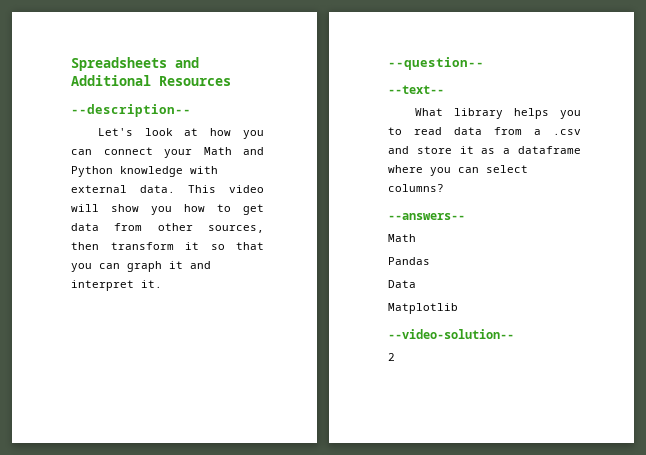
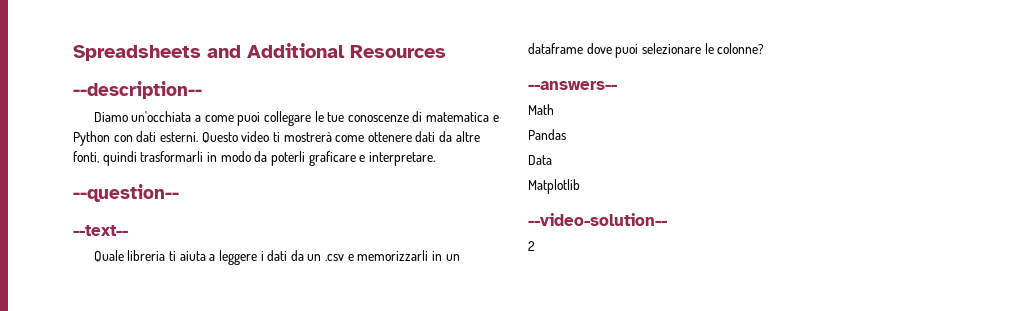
[97,128,264,139] [71,147,264,158] [71,166,218,177] [71,185,264,193] [71,204,264,215] [71,223,264,233] [71,242,264,250] [71,261,211,272] [71,280,162,291] [388,57,484,70] [388,85,444,94] [414,108,581,119] [388,127,581,135] [388,146,581,154] [388,165,528,176] [388,184,444,192] Let's look at how you can connect your Math and Python knowledge with external data. This video will show you how to get data from other sources, then transform it so that you can graph it and interpret it. // --question-- // --text-- // What library helps you to read data from a .csv and store it as a dataframe where you can select columns? -> [93,111,499,126] [73,131,480,146] [73,151,435,166] [73,184,179,202] [73,225,128,236] [93,250,460,265] [528,43,765,58] Diamo un'occhiata a come puoi collegare le tue conoscenze di matematica e Python con dati esterni. Questo video ti mostrerà come ottenere dati da altre fonti, quindi trasformarli in modo da poterli graficare e interpretare. // --question-- // --text-- // Quale libreria ti aiuta a leggere i dati da un .csv e memorizzarli in un dataframe dove puoi selezionare le colonne?

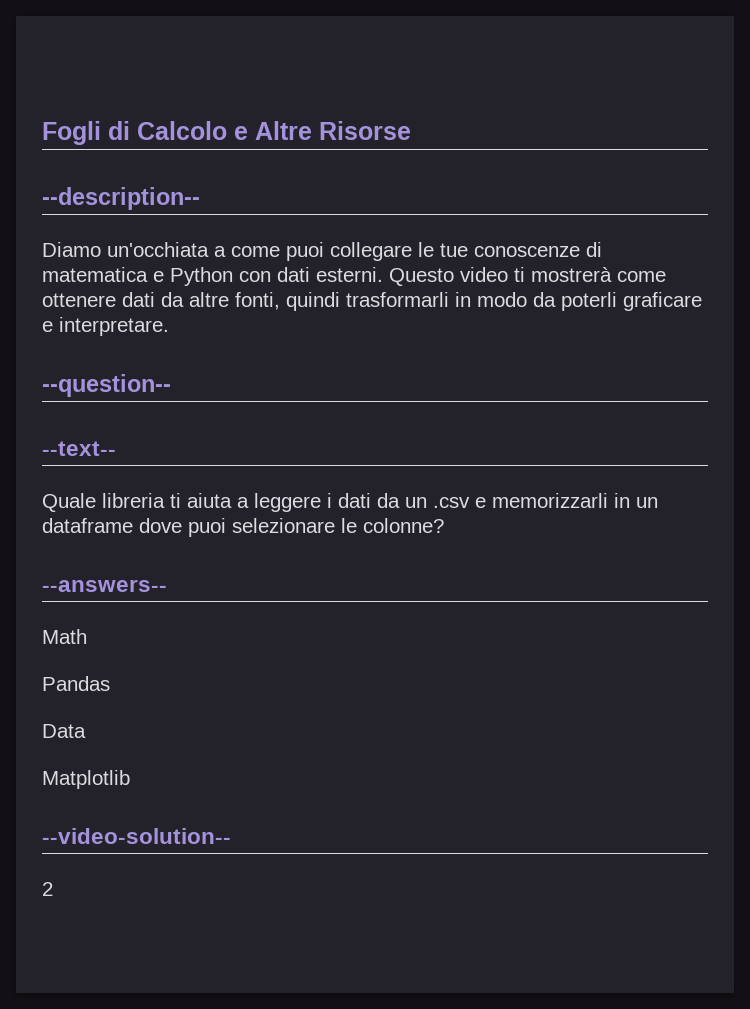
[73,43,446,61] Spreadsheets and Additional Resources -> [42,121,411,145] Fogli di Calcolo e Altre Risorse

